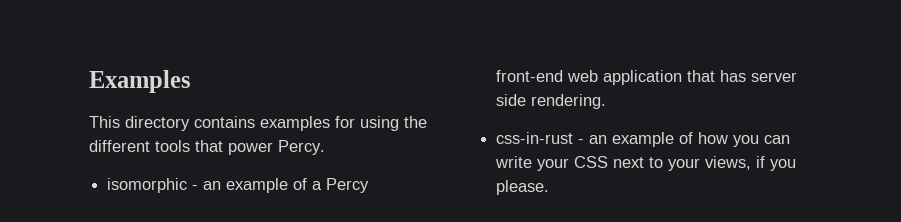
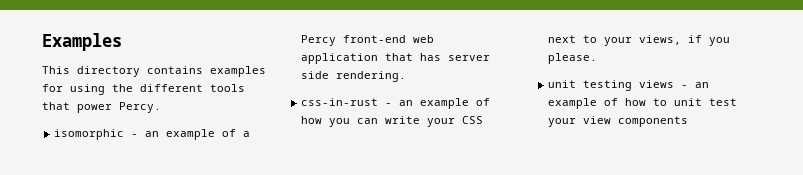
(550, 187) none -> [548,80,710,91] [548,98,738,109] [548,116,689,127] // unit testing views - an example of how to unit test your view components

